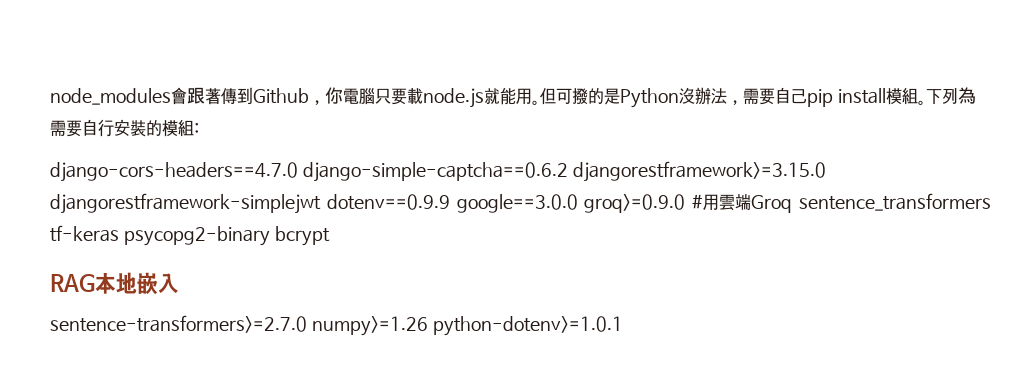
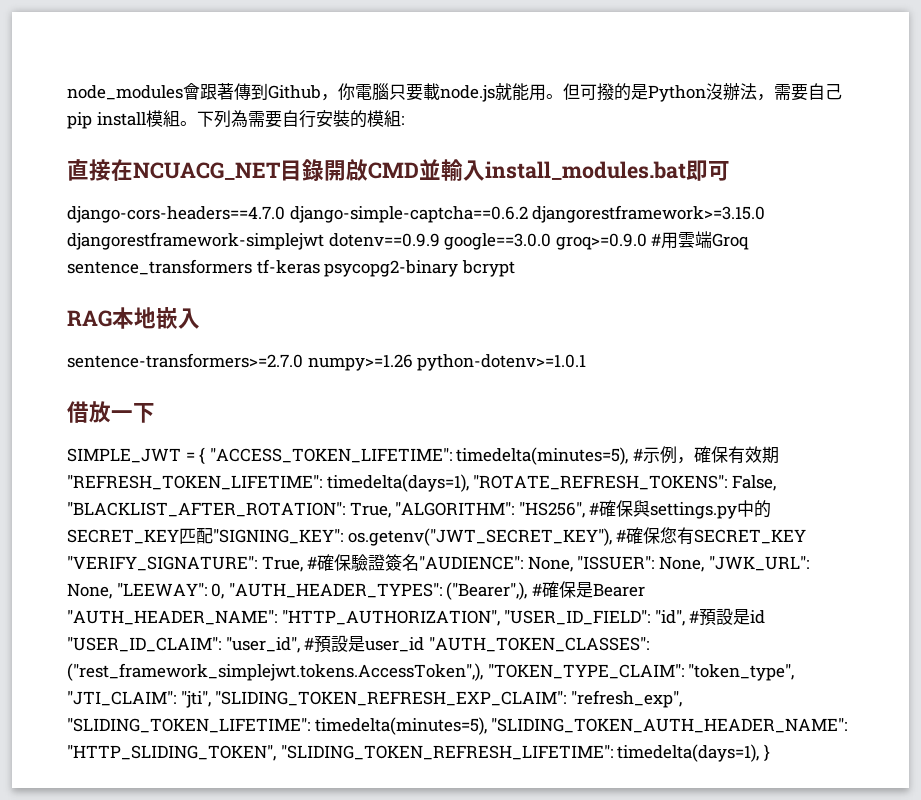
(199, 128) none -> [67,159,730,181] // 直接在NCUACG_NET目錄開啟CMD並輸入install_modules.bat即可
(623, 326) none -> [67,401,155,423] [67,446,779,465] [67,474,776,492] [67,500,772,519] [67,527,807,546] [67,554,809,572] [67,581,645,600] [67,608,766,626] [67,635,649,653] [67,663,795,681] [67,690,682,708] [67,717,848,735] [67,744,770,762] // 借放一下 // SIMPLE_JWT = { "ACCESS_TOKEN_LIFETIME": timedelta(minutes=5), #示例，確保有效期"REFRESH_TOKEN_LIFETIME": timedelta(days=1), "ROTATE_REFRESH_TOKENS": False, "BLACKLIST_AFTER_ROTATION": True, "ALGORITHM": "HS256", #確保與settings.py中的SECRET_KEY匹配"SIGNING_KEY": os.getenv("JWT_SECRET_KEY"), #確保您有SECRET_KEY "VERIFY_SIGNATURE": True, #確保驗證簽名"AUDIENCE": None, "ISSUER": None, "JWK_URL": None, "LEEWAY": 0, "AUTH_HEADER_TYPES": ("Bearer",), #確保是Bearer "AUTH_HEADER_NAME": "HTTP_AUTHORIZATION", "USER_ID_FIELD": "id", #預設是id "USER_ID_CLAIM": "user_id", #預設是user_id "AUTH_TOKEN_CLASSES": ("rest_framework_simplejwt.tokens.AccessToken",), "TOKEN_TYPE_CLAIM": "token_type", "JTI_CLAIM": "jti", "SLIDING_TOKEN_REFRESH_EXP_CLAIM": "refresh_exp", "SLIDING_TOKEN_LIFETIME": timedelta(minutes=5), "SLIDING_TOKEN_AUTH_HEADER_NAME": "HTTP_SLIDING_TOKEN", "SLIDING_TOKEN_REFRESH_LIFETIME": timedelta(days=1), }

